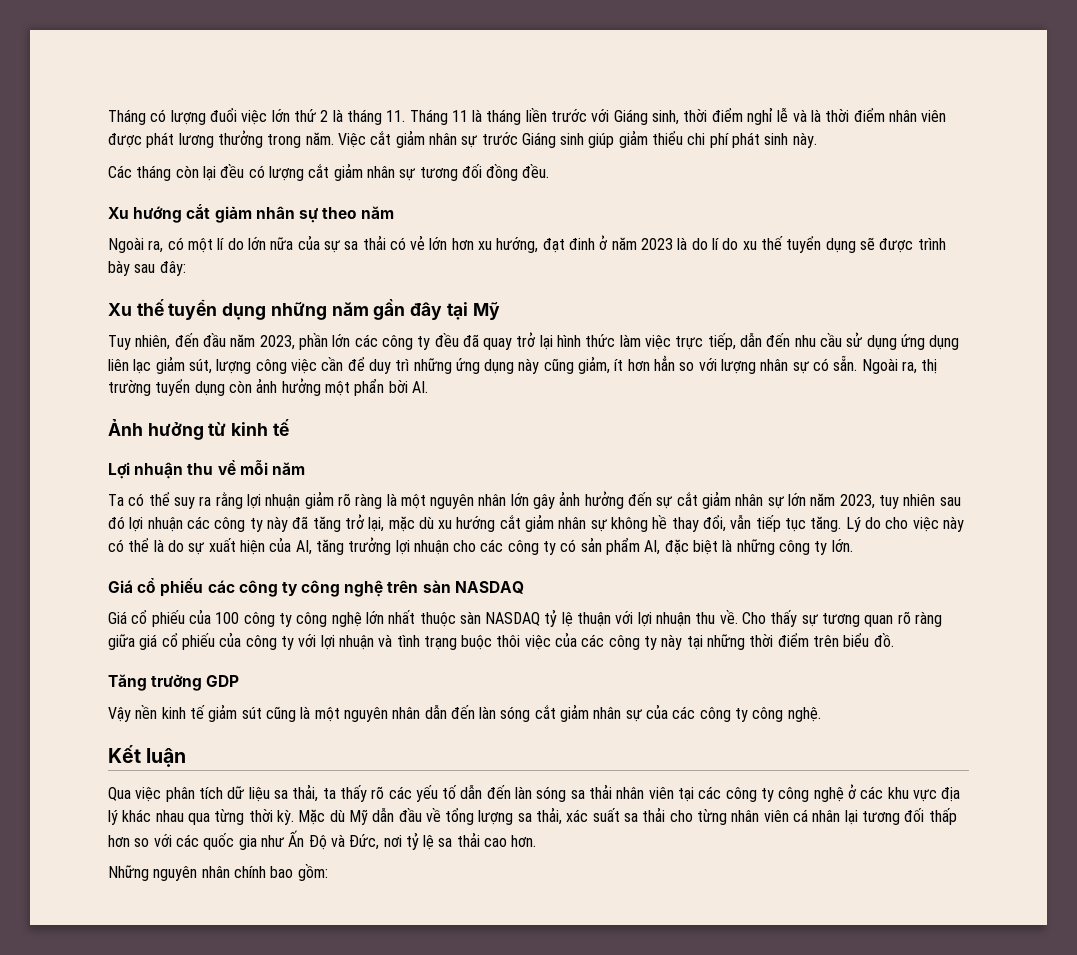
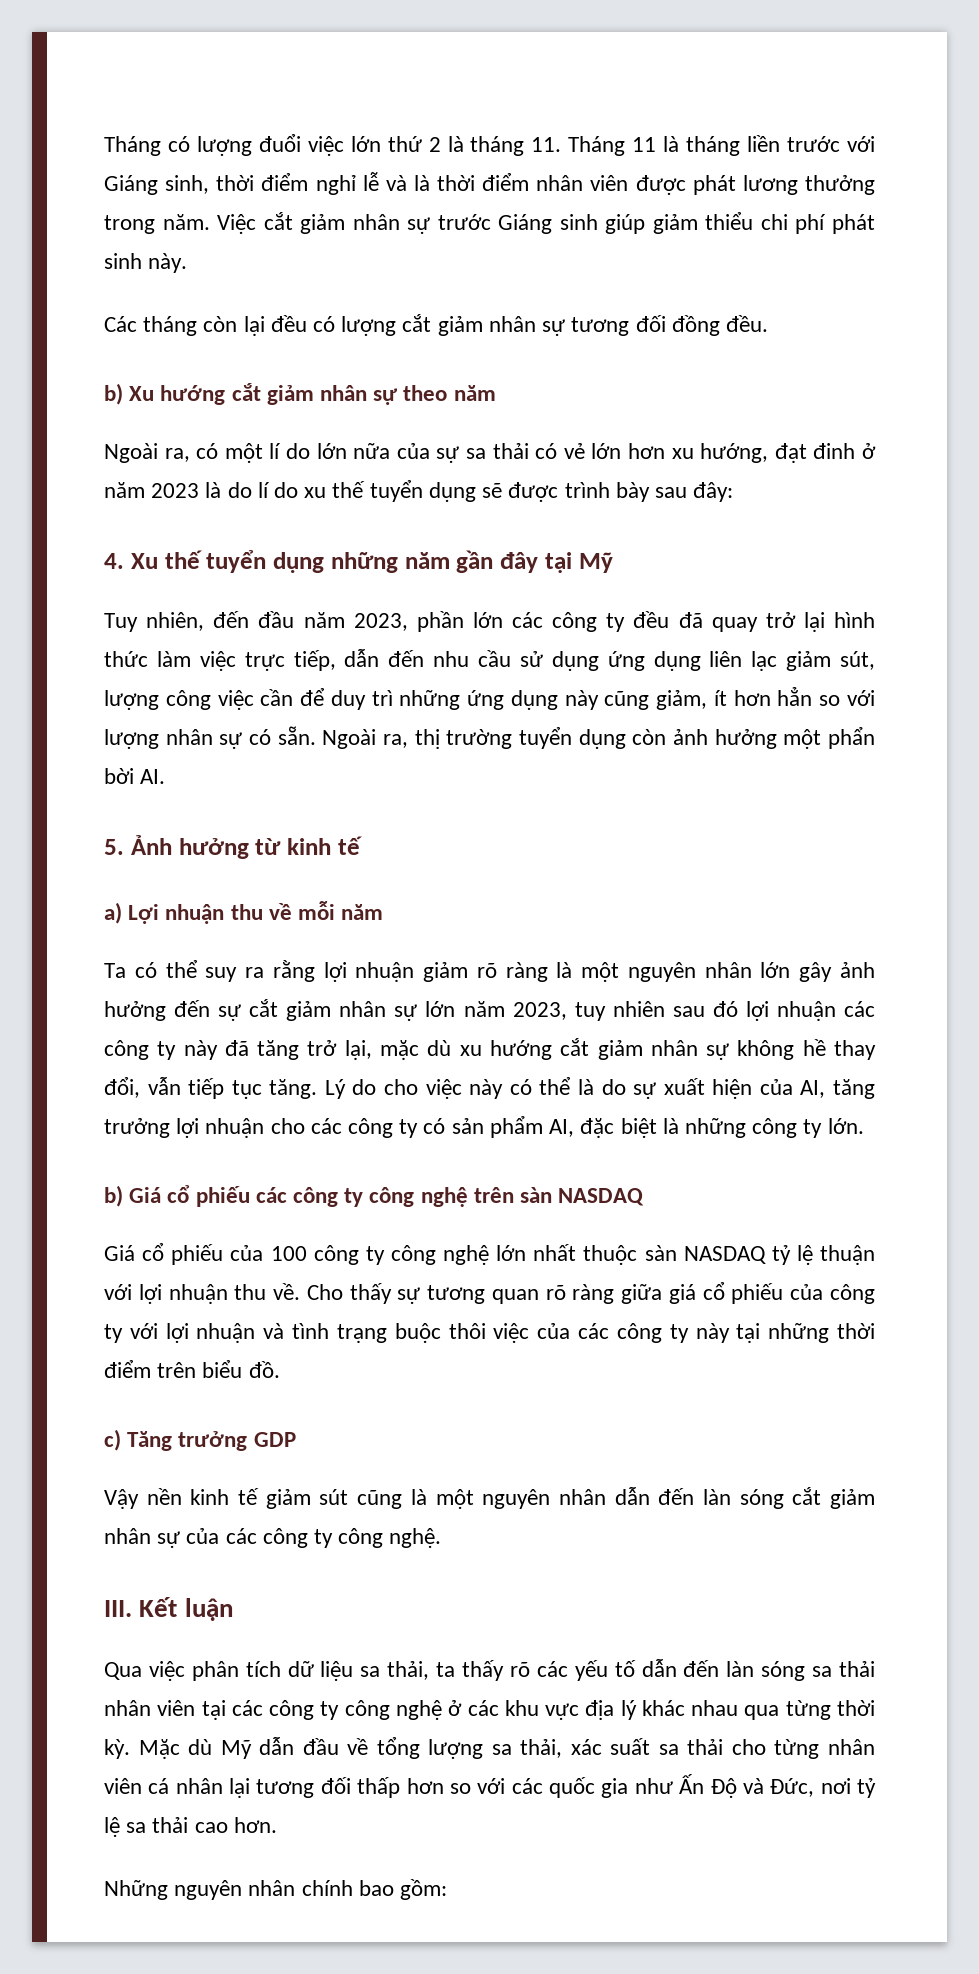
(550, 171) none -> [104,383,123,405] b)
(186, 268) none -> [104,553,124,569] 4.
(428, 387) none -> [104,839,124,855] 5.
(289, 427) none -> [104,902,122,924] a)
(853, 545) none -> [104,1185,123,1207] b)
(894, 640) none -> [104,1429,121,1451] c)
(821, 714) none -> [104,1600,132,1617] III.

